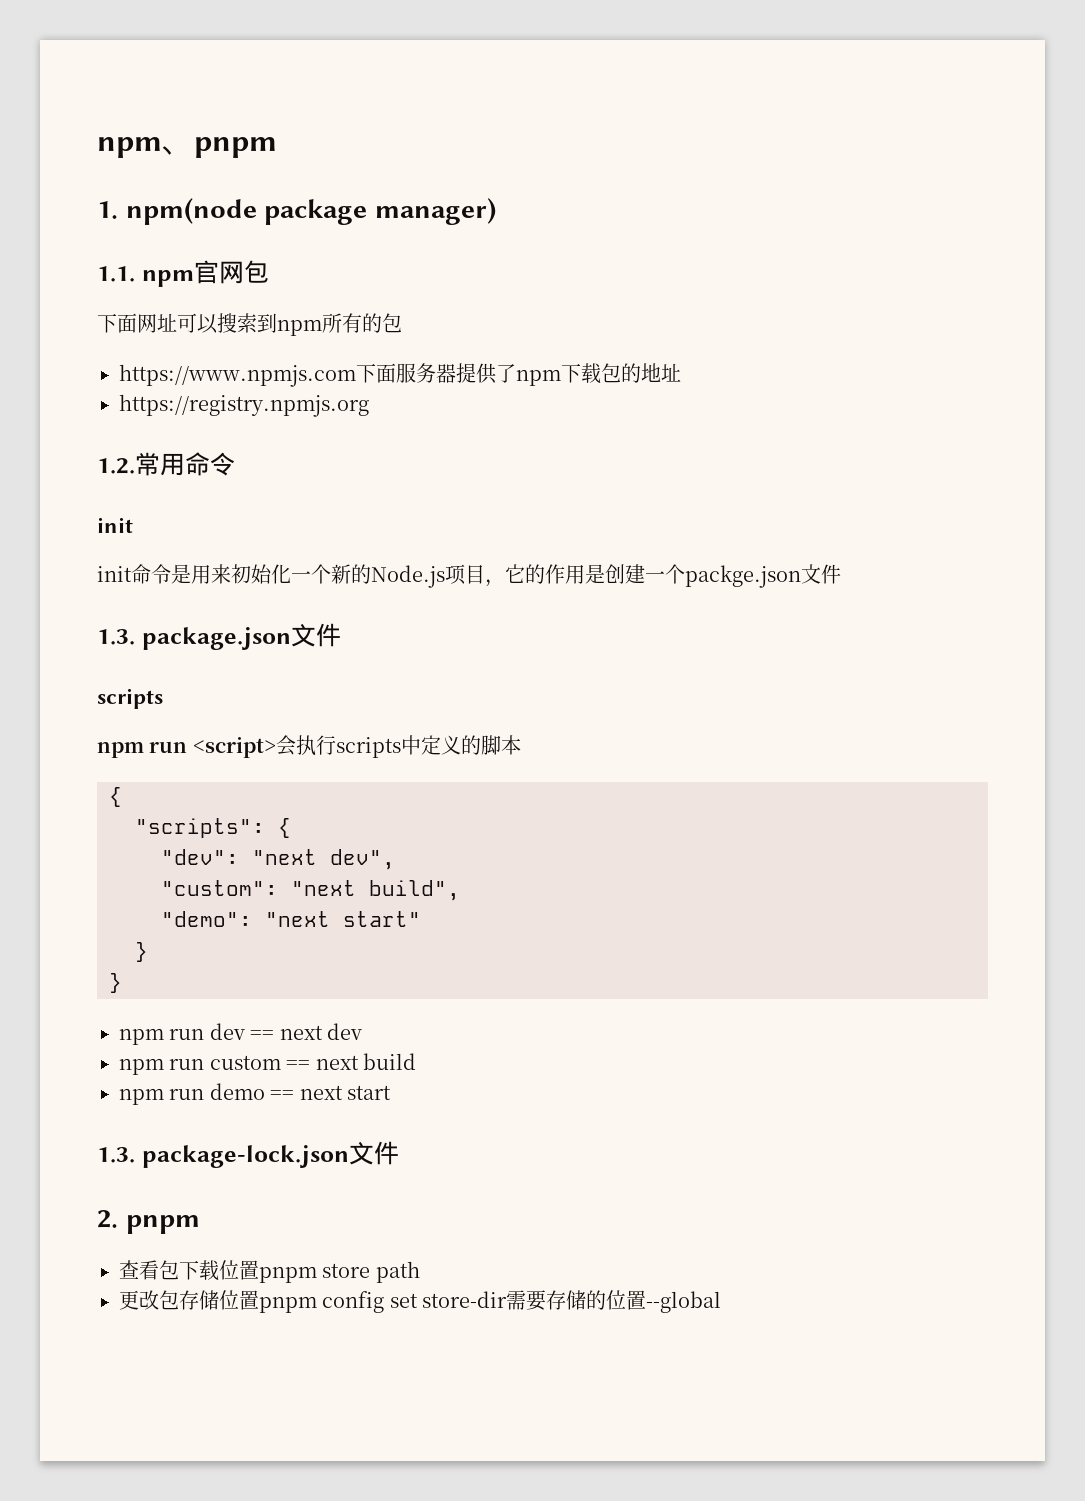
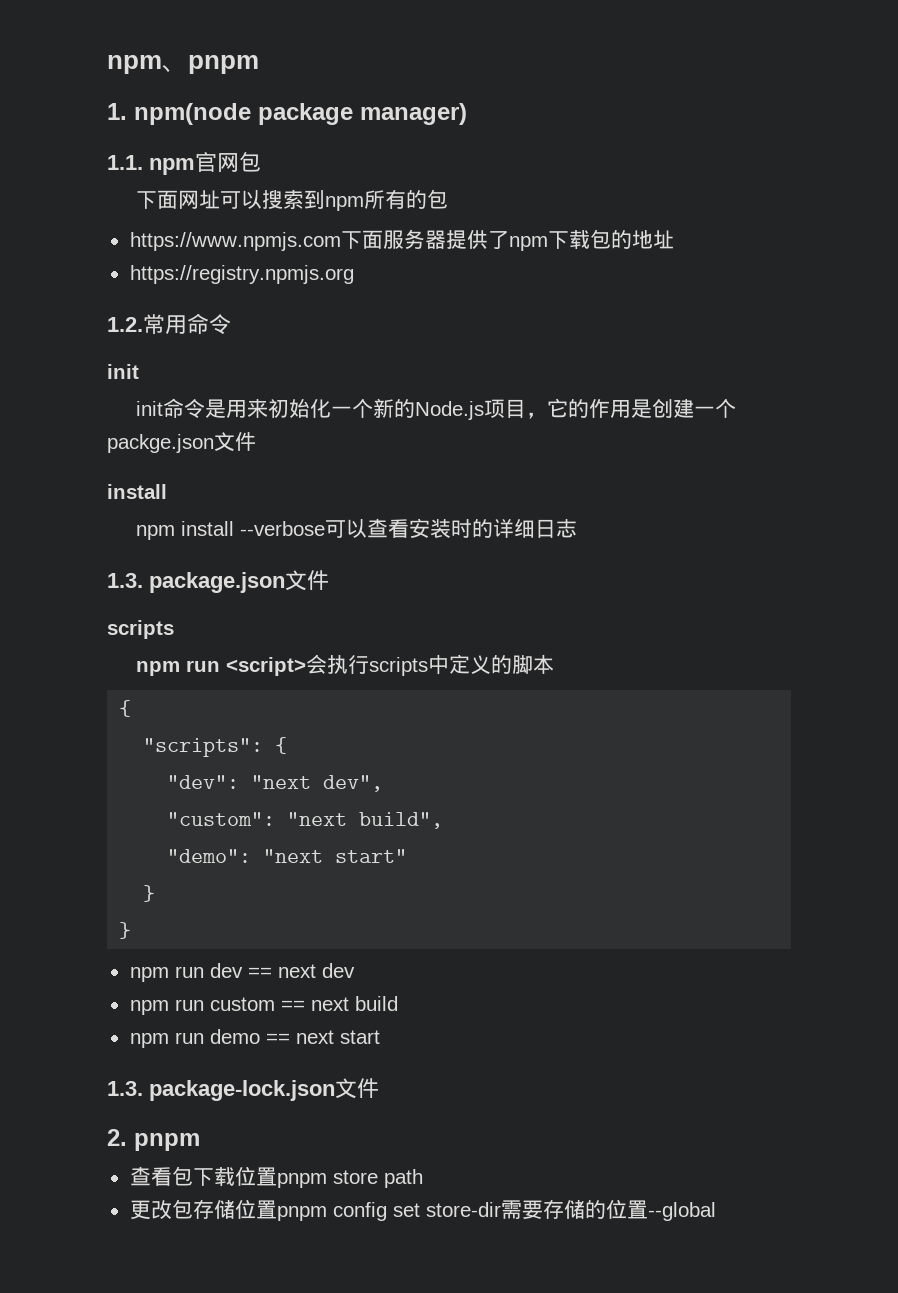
(841, 574) none -> [107,484,167,499] [135,518,577,540] // install // npm install --verbose可以查看安装时的详细日志

